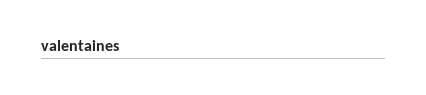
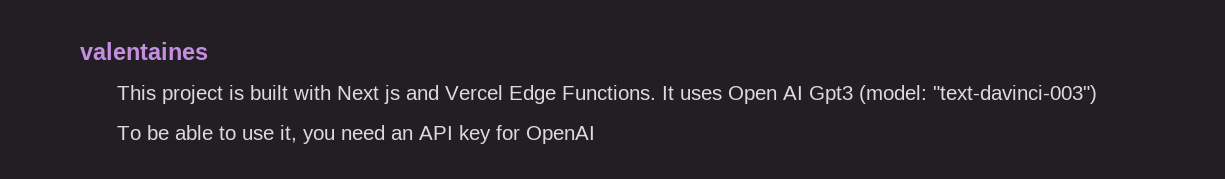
(119, 45) none -> [117,85,1098,104] [117,125,596,144] // This project is built with Next js and Vercel Edge Functions. It uses Open AI Gpt3 (model: "text-davinci-003") // To be able to use it, you need an API key for OpenAI

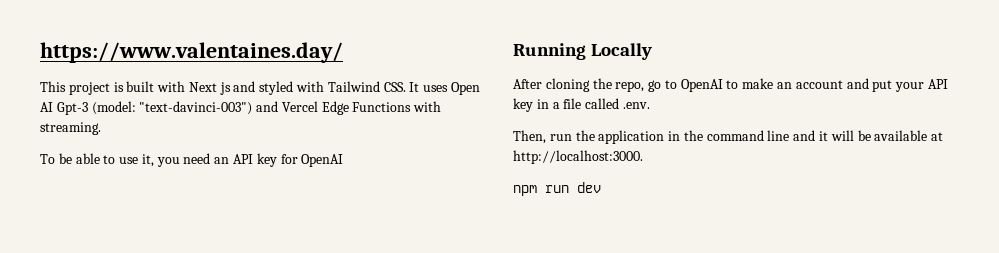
[80,42,208,60] valentaines -> [40,42,343,63] https://www.valentaines.day/
[445,85,657,104] Vercel Edge Functions. -> [259,81,406,95] styled with Tailwind CSS.
[809,86,854,104] Gpt3 -> [56,102,88,115] Gpt-3
(1098, 94) none -> [256,101,442,115] [40,122,101,135] and Vercel Edge Functions with streaming.
(596, 135) none -> [513,43,653,60] [513,78,948,92] [513,98,650,112] [513,130,944,144] [513,150,643,164] [513,182,601,196] // Running Locally // After cloning the repo, go to OpenAI to make an account and put your API key in a file called .env. // Then, run the application in the command line and it will be available at http://localhost:3000. // npm run dev

